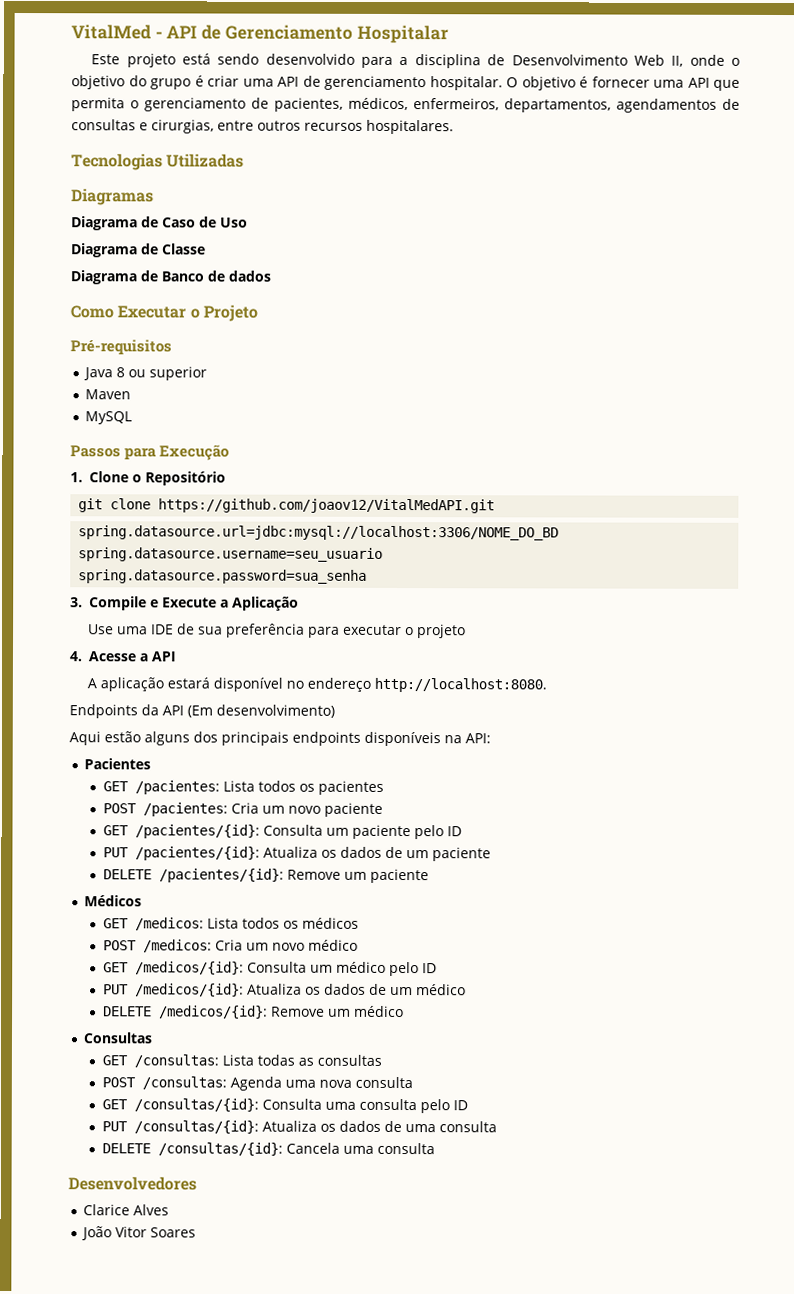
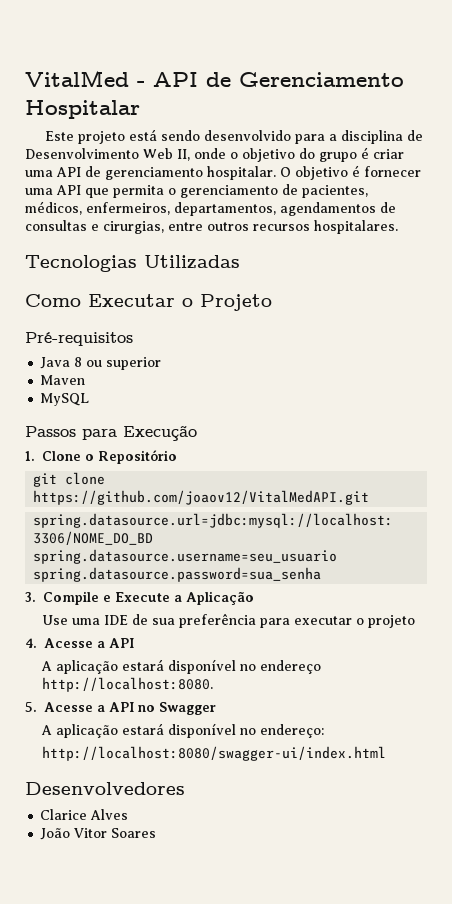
[71,188,154,206] [71,216,248,231] [71,243,206,258] [70,270,271,285] // Diagramas // Diagrama de Caso de Uso // Diagrama de Classe // Diagrama de Banco de dados -> (240, 262) none
[69,704,335,719] [69,731,491,747] [84,758,152,770] [102,780,384,795] [102,802,383,817] [102,824,462,840] [102,846,491,862] [102,868,429,884] [84,895,143,907] [102,917,359,931] [102,939,358,953] [102,961,437,977] [102,983,466,997] [102,1005,404,1019] [83,1032,153,1044] [101,1054,382,1068] [101,1076,413,1091] [101,1098,468,1114] [101,1120,497,1134] [101,1142,435,1156] Endpoints da API (Em desenvolvimento) // Aqui estão alguns dos principais endpoints disponíveis na API: // Pacientes // GET /pacientes: Lista todos os pacientes // POST /pacientes: Cria um novo paciente // GET /pacientes/{id}: Consulta um paciente pelo ID // PUT /pacientes/{id}: Atualiza os dados de um paciente // DELETE /pacientes/{id}: Remove um paciente // Médicos // GET /medicos: Lista todos os médicos // POST /medicos: Cria um novo médico // GET /medicos/{id}: Consulta um médico pelo ID // PUT /medicos/{id}: Atualiza os dados de um médico // DELETE /medicos/{id}: Remove um médico // Consultas // GET /consultas: Lista todas as consultas // POST /consultas: Agenda uma nova consulta // GET /consultas/{id}: Consulta uma consulta pelo ID // PUT /consultas/{id}: Atualiza os dados de uma consulta // DELETE /consultas/{id}: Cancela uma consulta -> [25,702,216,715] [41,723,325,738] [42,746,387,761] 5. Acesse a API no Swagger // A aplicação estará disponível no endereço: // http://localhost:8080/swagger-ui/index.html

